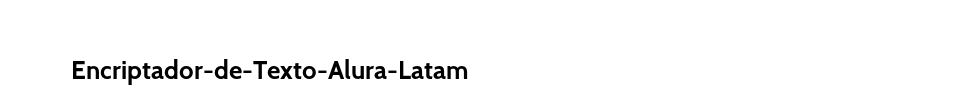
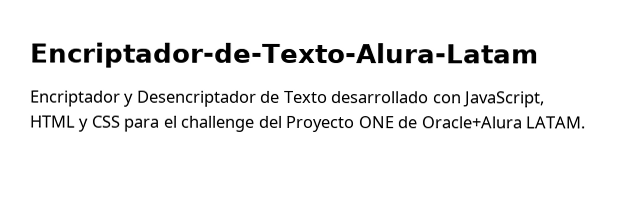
(469, 72) none -> [29,90,546,108] [29,115,586,133] // Encriptador y Desencriptador de Texto desarrollado con JavaScript, HTML y CSS para el challenge del Proyecto ONE de Oracle+Alura LATAM.

